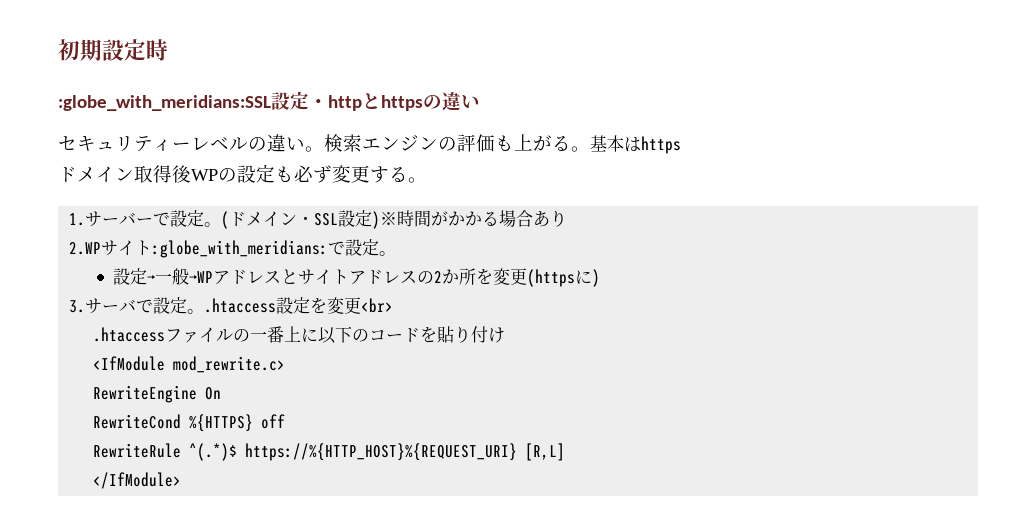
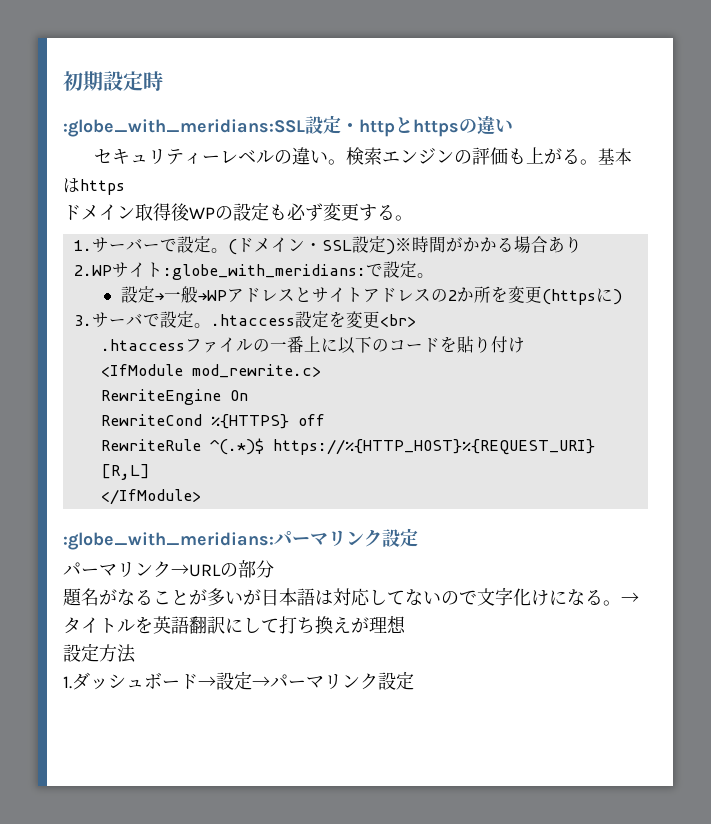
(182, 480) none -> [63,528,418,550] [63,560,274,578] [63,587,639,606] [63,615,406,634] [63,643,136,663] [63,671,414,690] // :globe_with_meridians:パーマリンク設定 // パーマリンク→URLの部分 // 題名がなることが多いが日本語は対応してないので文字化けになる。→タイトルを英語翻訳にして打ち換えが理想 // 設定方法 // 1.ダッシュボード→設定→パーマリンク設定

